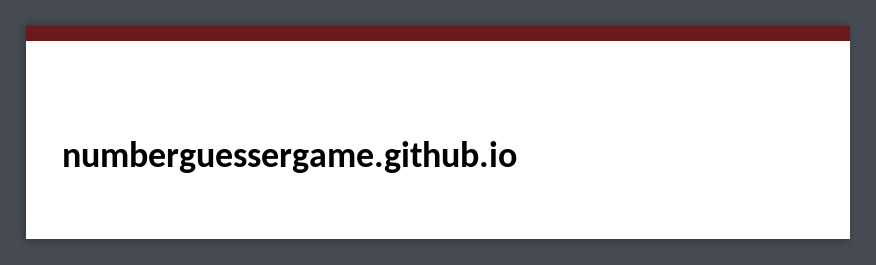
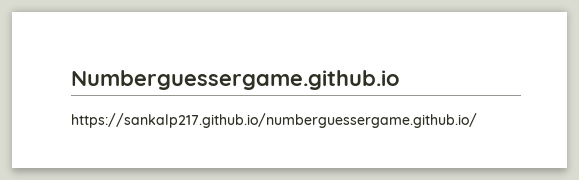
[62,141,517,173] numberguessergame.github.io -> [71,70,400,90] [71,113,477,128] Numberguessergame.github.io // https://sankalp217.github.io/numberguessergame.github.io/

